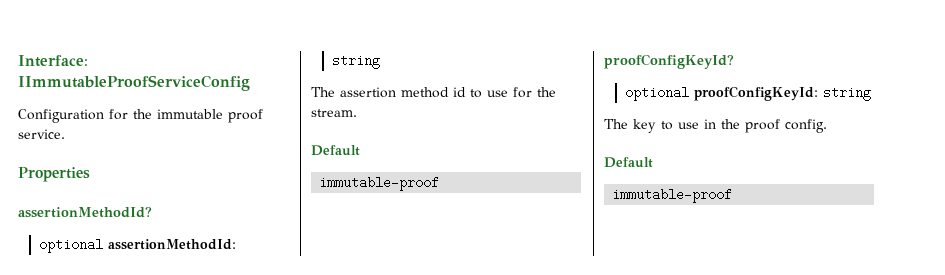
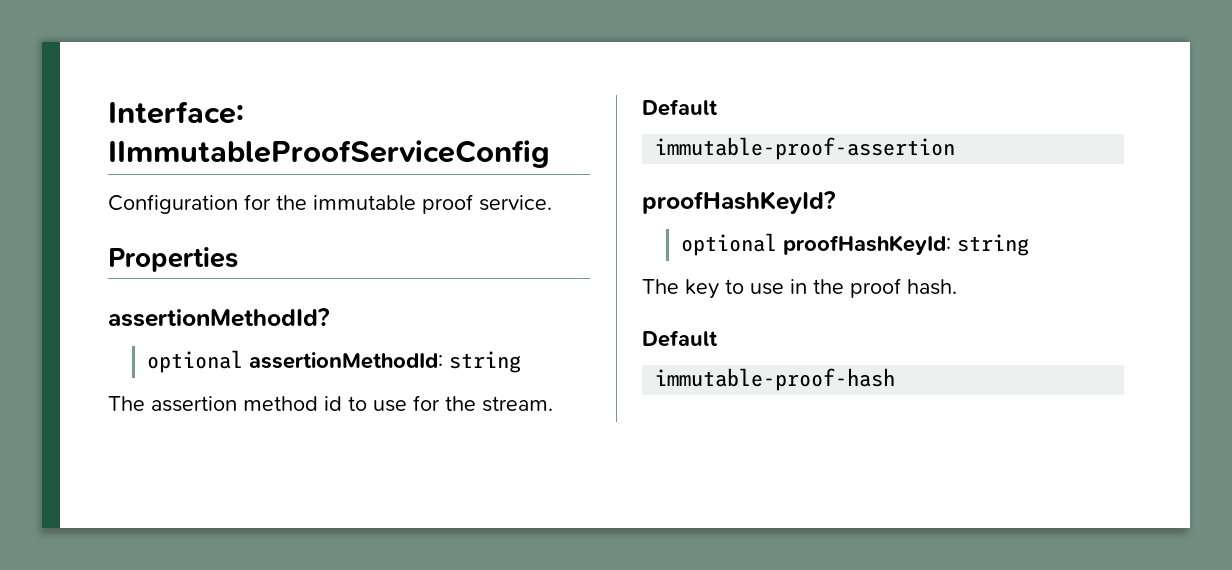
[319,176,440,191] [604,54,734,69] [624,86,818,101] immutable-proof // proofConfigKeyId? // optional proofConfigKeyId: -> [655,137,956,160] [642,191,836,214] [680,233,951,256] immutable-proof-assertion // proofHashKeyId? // optional proofHashKeyId:
[785,119,827,133] [604,157,653,168] [612,188,733,203] config. // Default // immutable-proof -> [907,279,957,295] [642,330,718,347] [655,368,896,391] hash. // Default // immutable-proof-hash

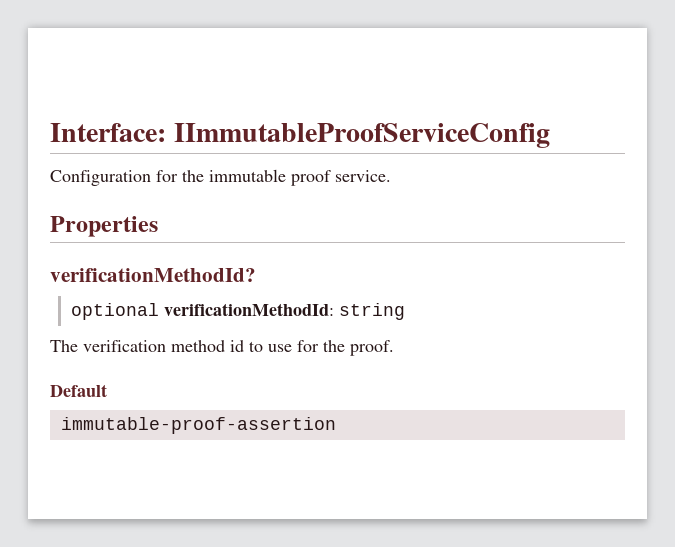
[108,308,330,327] [146,350,521,373] [108,396,237,412] assertionMethodId? // optional assertionMethodId: string // The assertion -> [50,268,256,282] [71,303,406,320] [50,340,166,352] verificationMethodId? // optional verificationMethodId: string // The verification
[482,396,553,412] stream. -> [350,340,394,356] proof.
[642,191,836,214] [680,233,1029,256] [642,278,957,299] [642,330,718,347] [655,368,896,391] // proofHashKeyId? // optional proofHashKeyId: string // The key to use in the proof hash. // Default // immutable-proof-hash -> (336, 425) none

